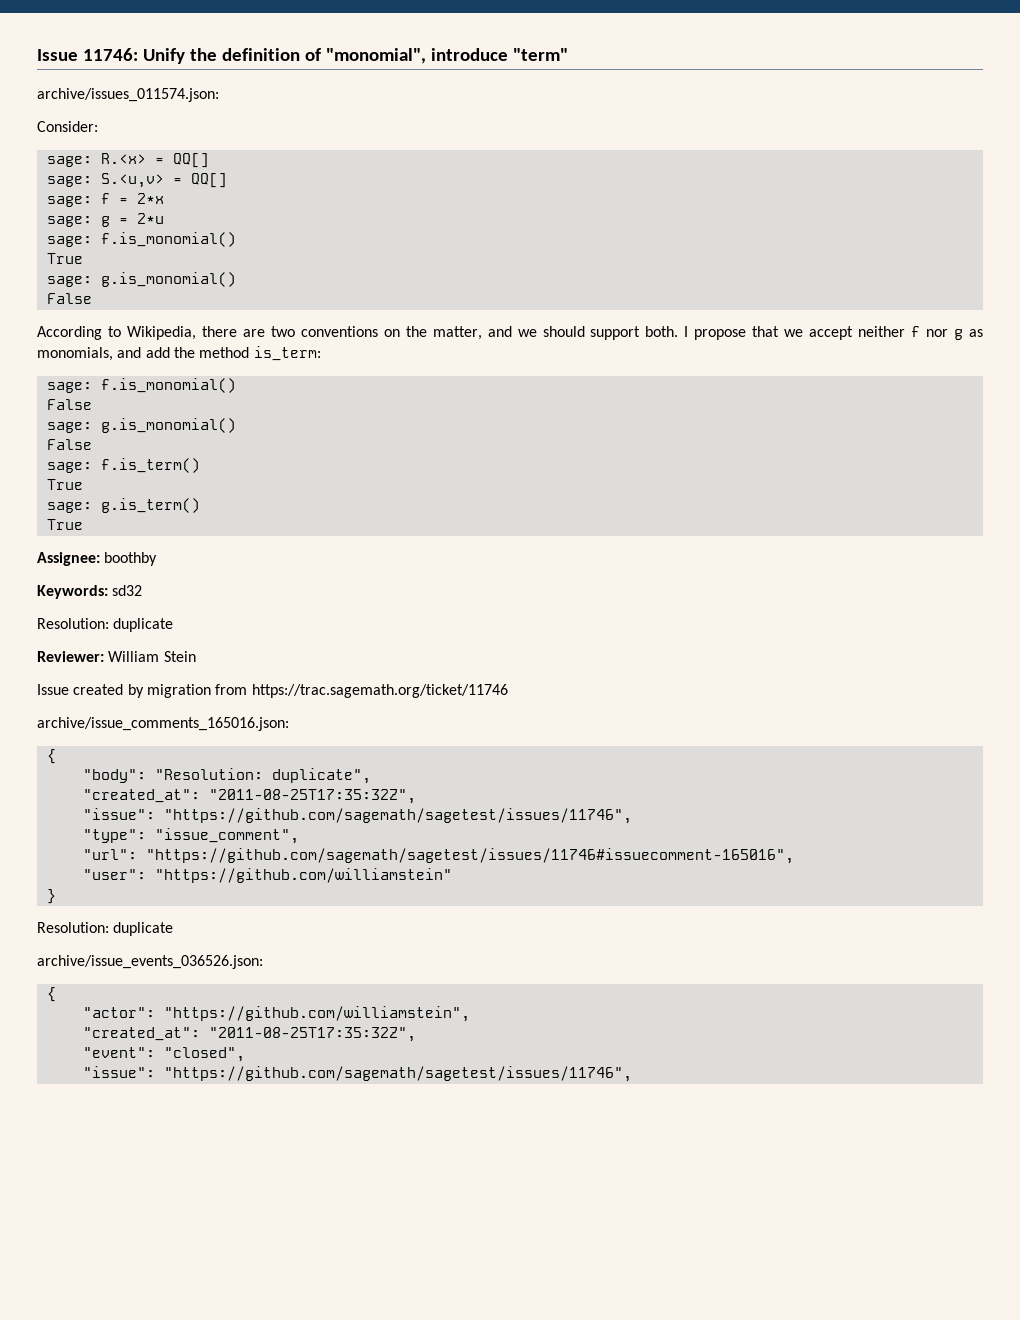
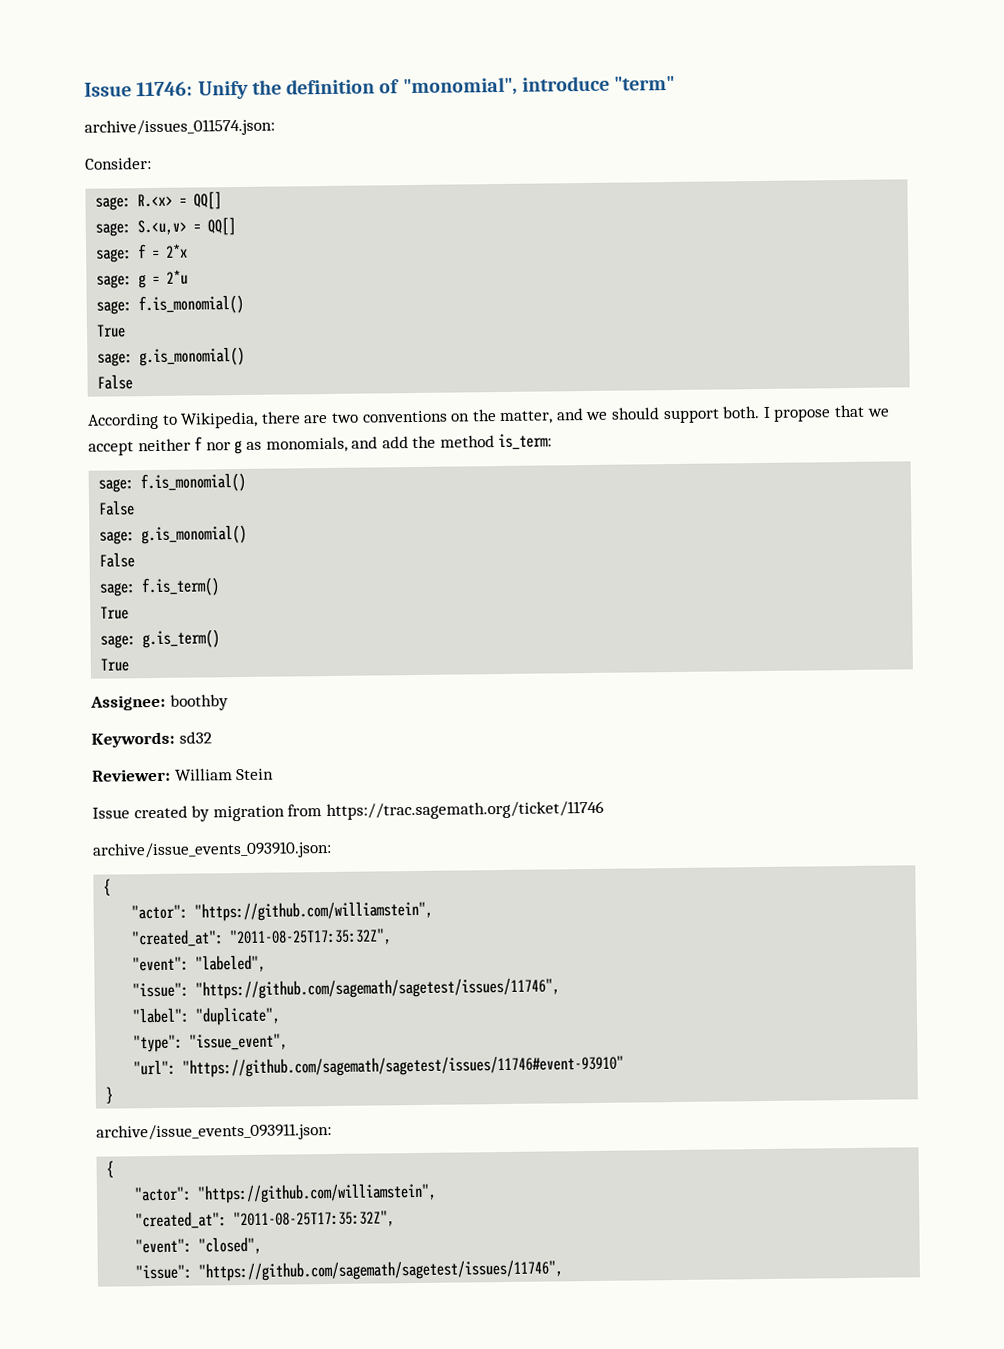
[37,618,174,632] // Resolution: duplicate -> (212, 737) none
[37,717,289,731] [46,749,56,764] [82,768,371,784] [82,789,416,804] [82,808,632,824] archive/issue_comments_165016.json: // { // "body": "Resolution: duplicate", // "created_at": "2011-08-25T17:35:32Z", // "issue": "https://github.com/sagemath/sagetest/issues/11746", -> [92,840,332,860] [103,878,112,896] [131,900,434,922] [131,928,393,948] [132,954,267,973] [132,977,561,1000] [132,1006,282,1026] archive/issue_events_093910.json: // { // "actor": "https://github.com/williamstein", // "created_at": "2011-08-25T17:35:32Z", // "event": "labeled", // "issue": "https://github.com/sagemath/sagetest/issues/11746", // "label": "duplicate",
[154,828,299,844] "issue_comment", -> [189,1033,289,1051] "issue_event",
[145,848,794,864] [82,868,452,883] [46,889,56,904] [37,922,174,936] [37,955,263,969] "https://github.com/sagemath/sagetest/issues/11746#issuecomment-165016", // "user": "https://github.com/williamstein" // } // Resolution: duplicate // archive/issue_events_036526.json: -> [182,1054,625,1078] [105,1086,114,1104] [96,1122,332,1142] "https://github.com/sagemath/sagetest/issues/11746#event-93910" // } // archive/issue_events_093911.json:

